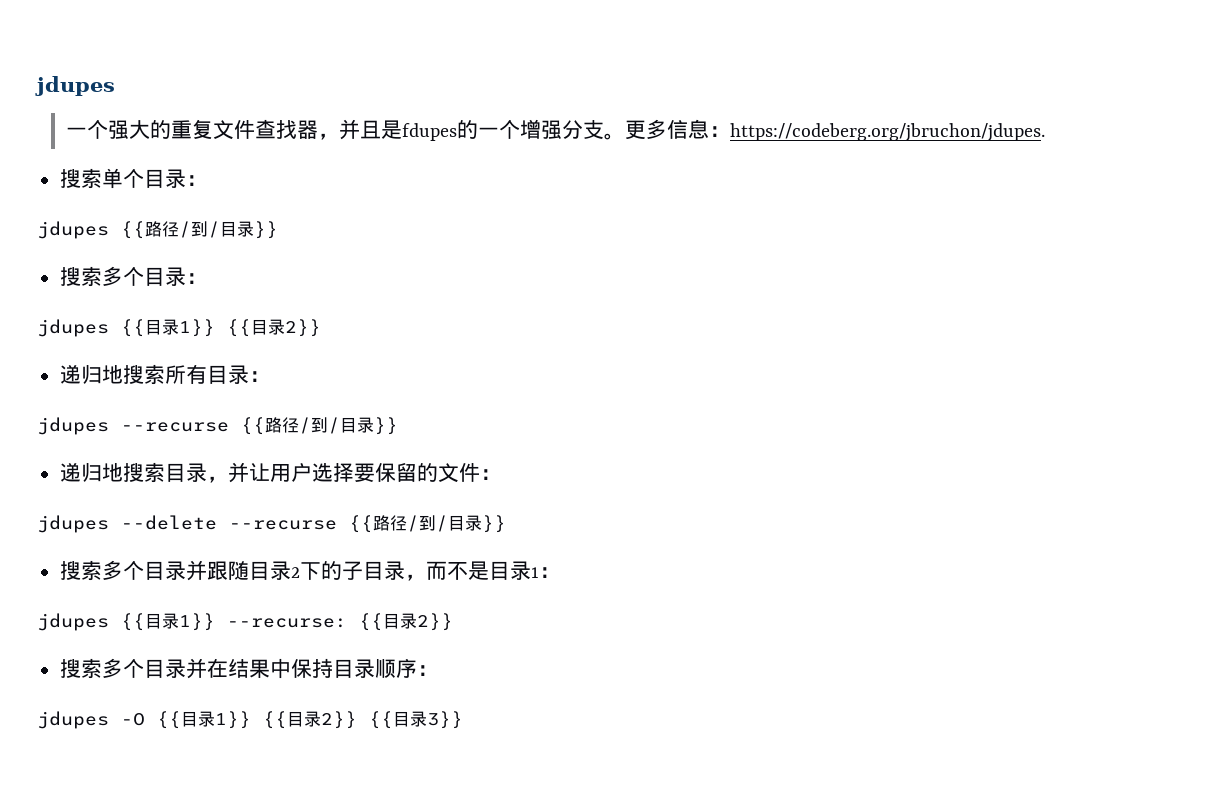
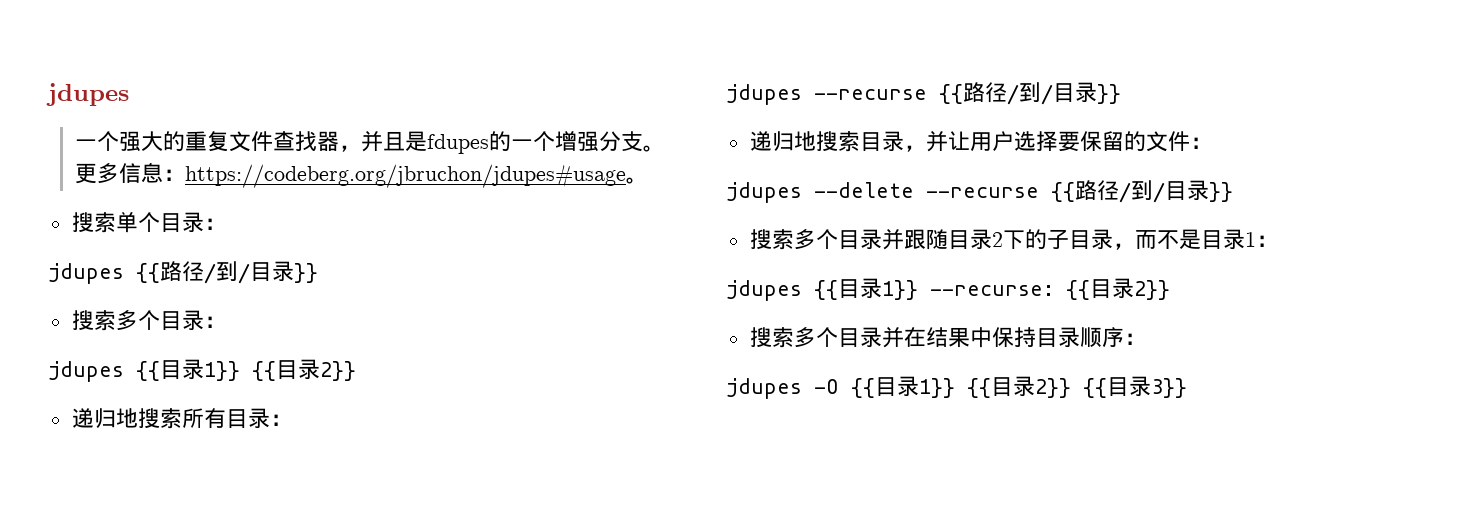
[730,123,1046,142] https://codeberg.org/jbruchon/jdupes. -> [184,164,648,188] https://codeberg.org/jbruchon/jdupes#usage。

